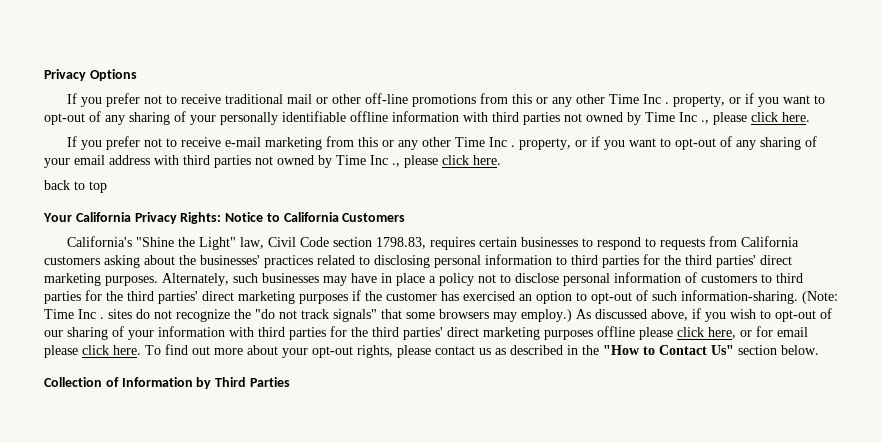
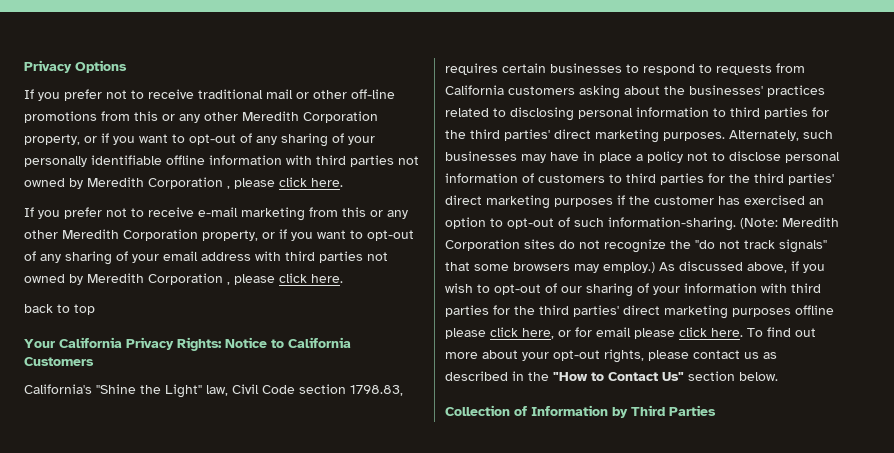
[609,94,670,104] Time Inc . -> [242,111,378,123] Meredith Corporation
[645,112,709,124] Time Inc ., -> [87,177,230,189] Meredith Corporation ,
[455,137,516,147] Time Inc . -> [62,229,198,241] Meredith Corporation
[336,155,400,167] Time Inc ., -> [87,273,230,285] Meredith Corporation ,
[44,309,104,319] Time Inc . -> [782,217,839,227] [445,239,520,251] Meredith Corporation

